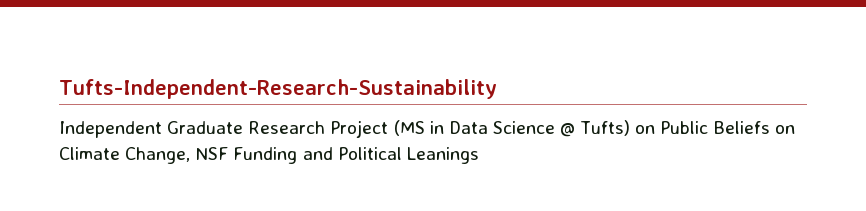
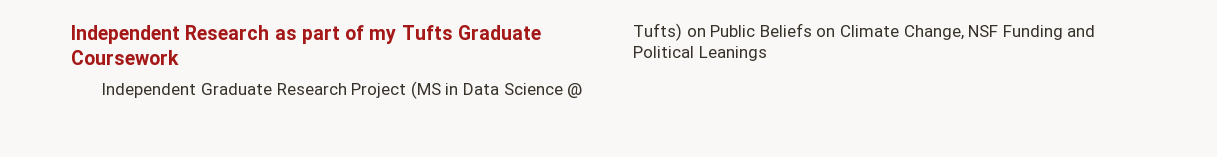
[59,79,497,99] Tufts-Independent-Research-Sustainability -> [71,25,541,44] [71,50,179,65] Independent Research as part of my Tufts Graduate Coursework

